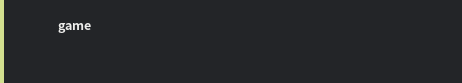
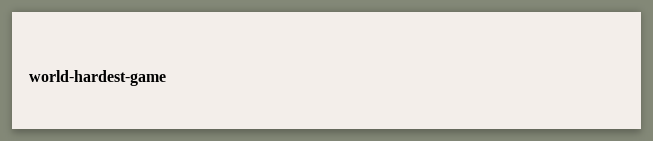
[58,23,91,33] game -> [29,70,166,86] world-hardest-game

